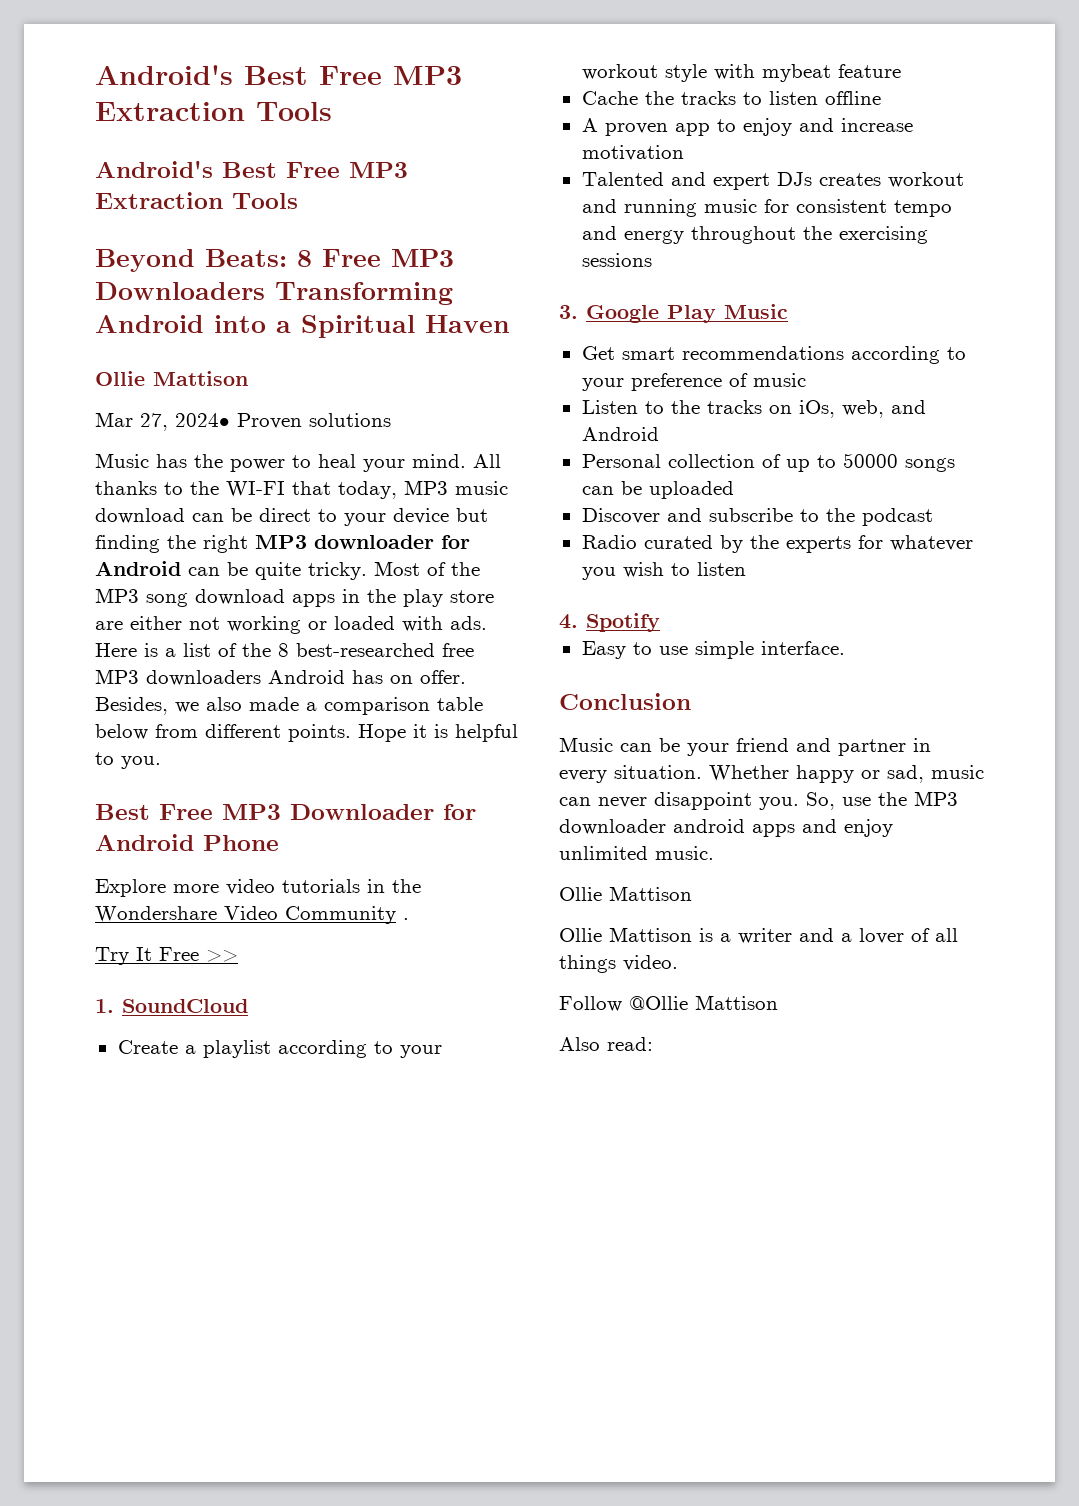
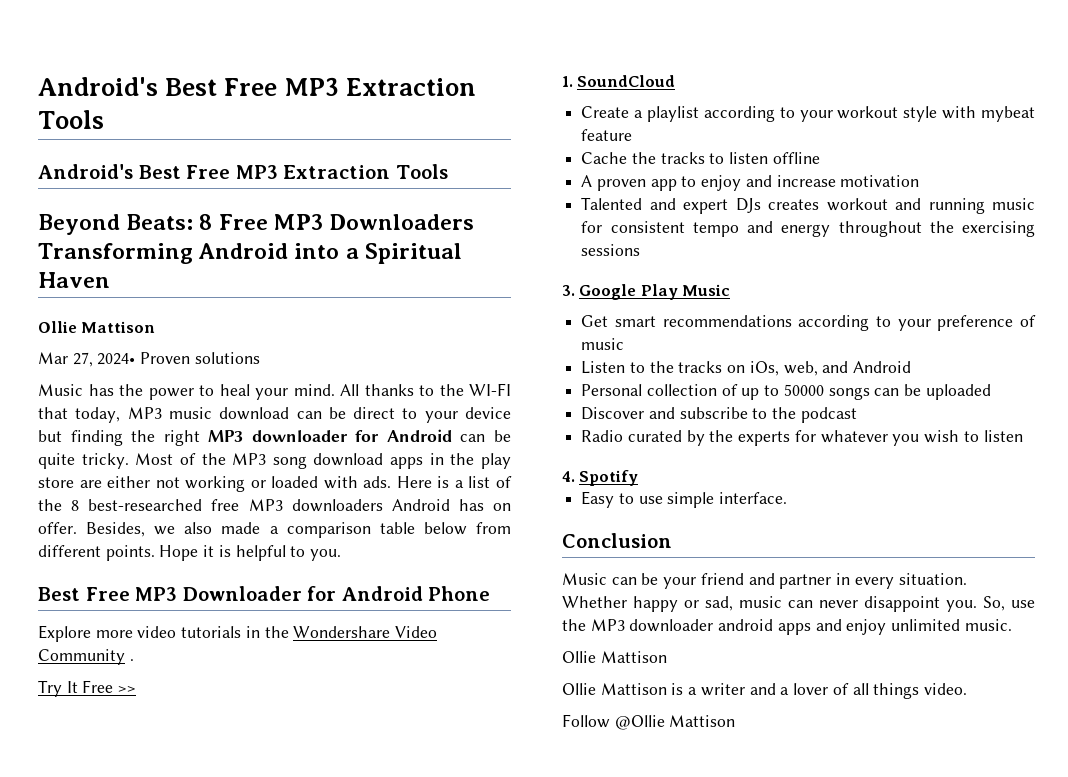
[559,1037,653,1051] // Also read: -> (736, 721) none

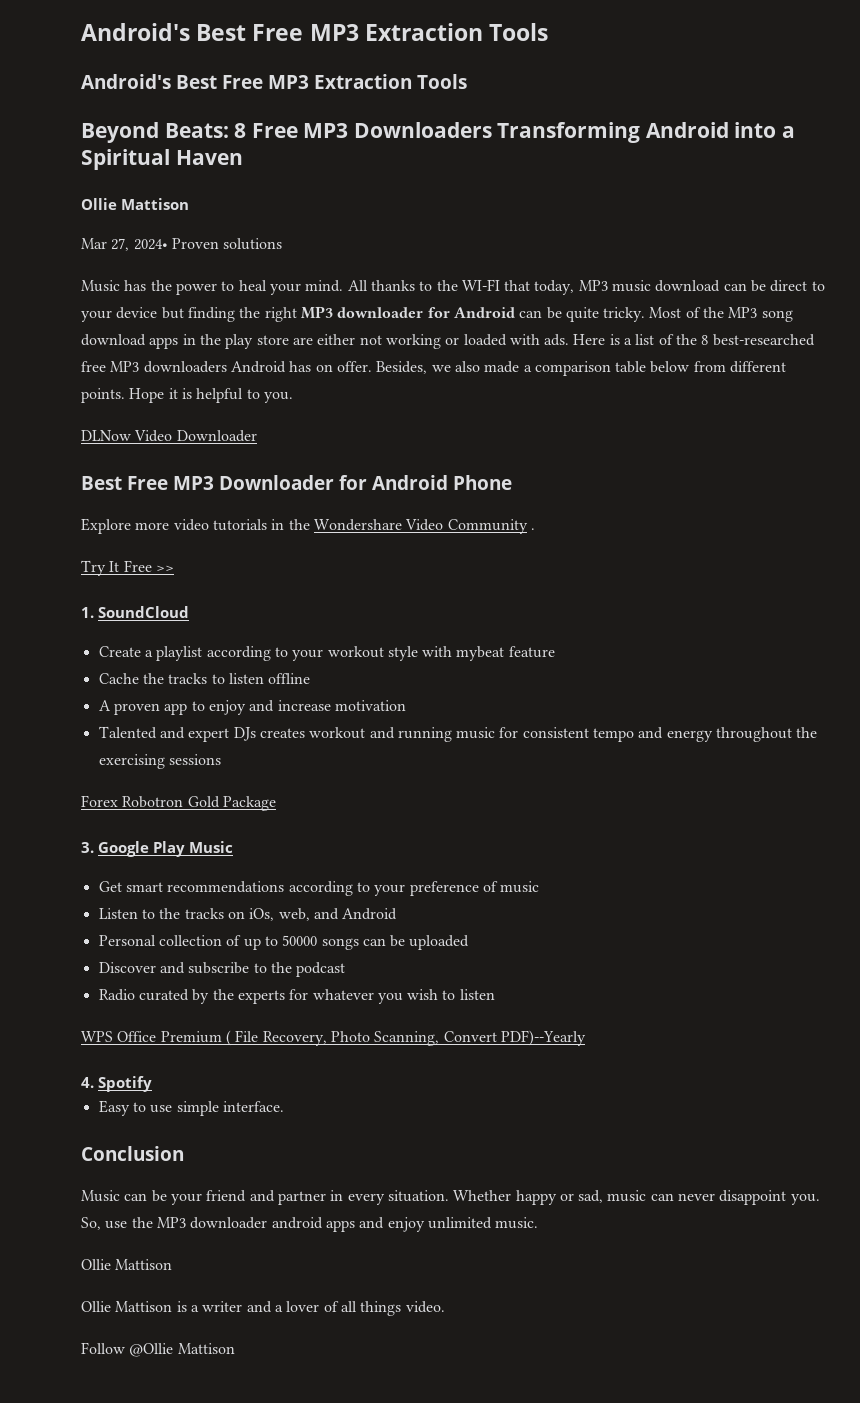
(342, 555) none -> [81,430,257,442] // DLNow Video Downloader
(641, 250) none -> [81,795,276,811] // Forex Robotron Gold Package
(1023, 436) none -> [81,1030,586,1046] // WPS Office Premium ( File Recovery, Photo Scanning, Convert PDF)--Yearly

